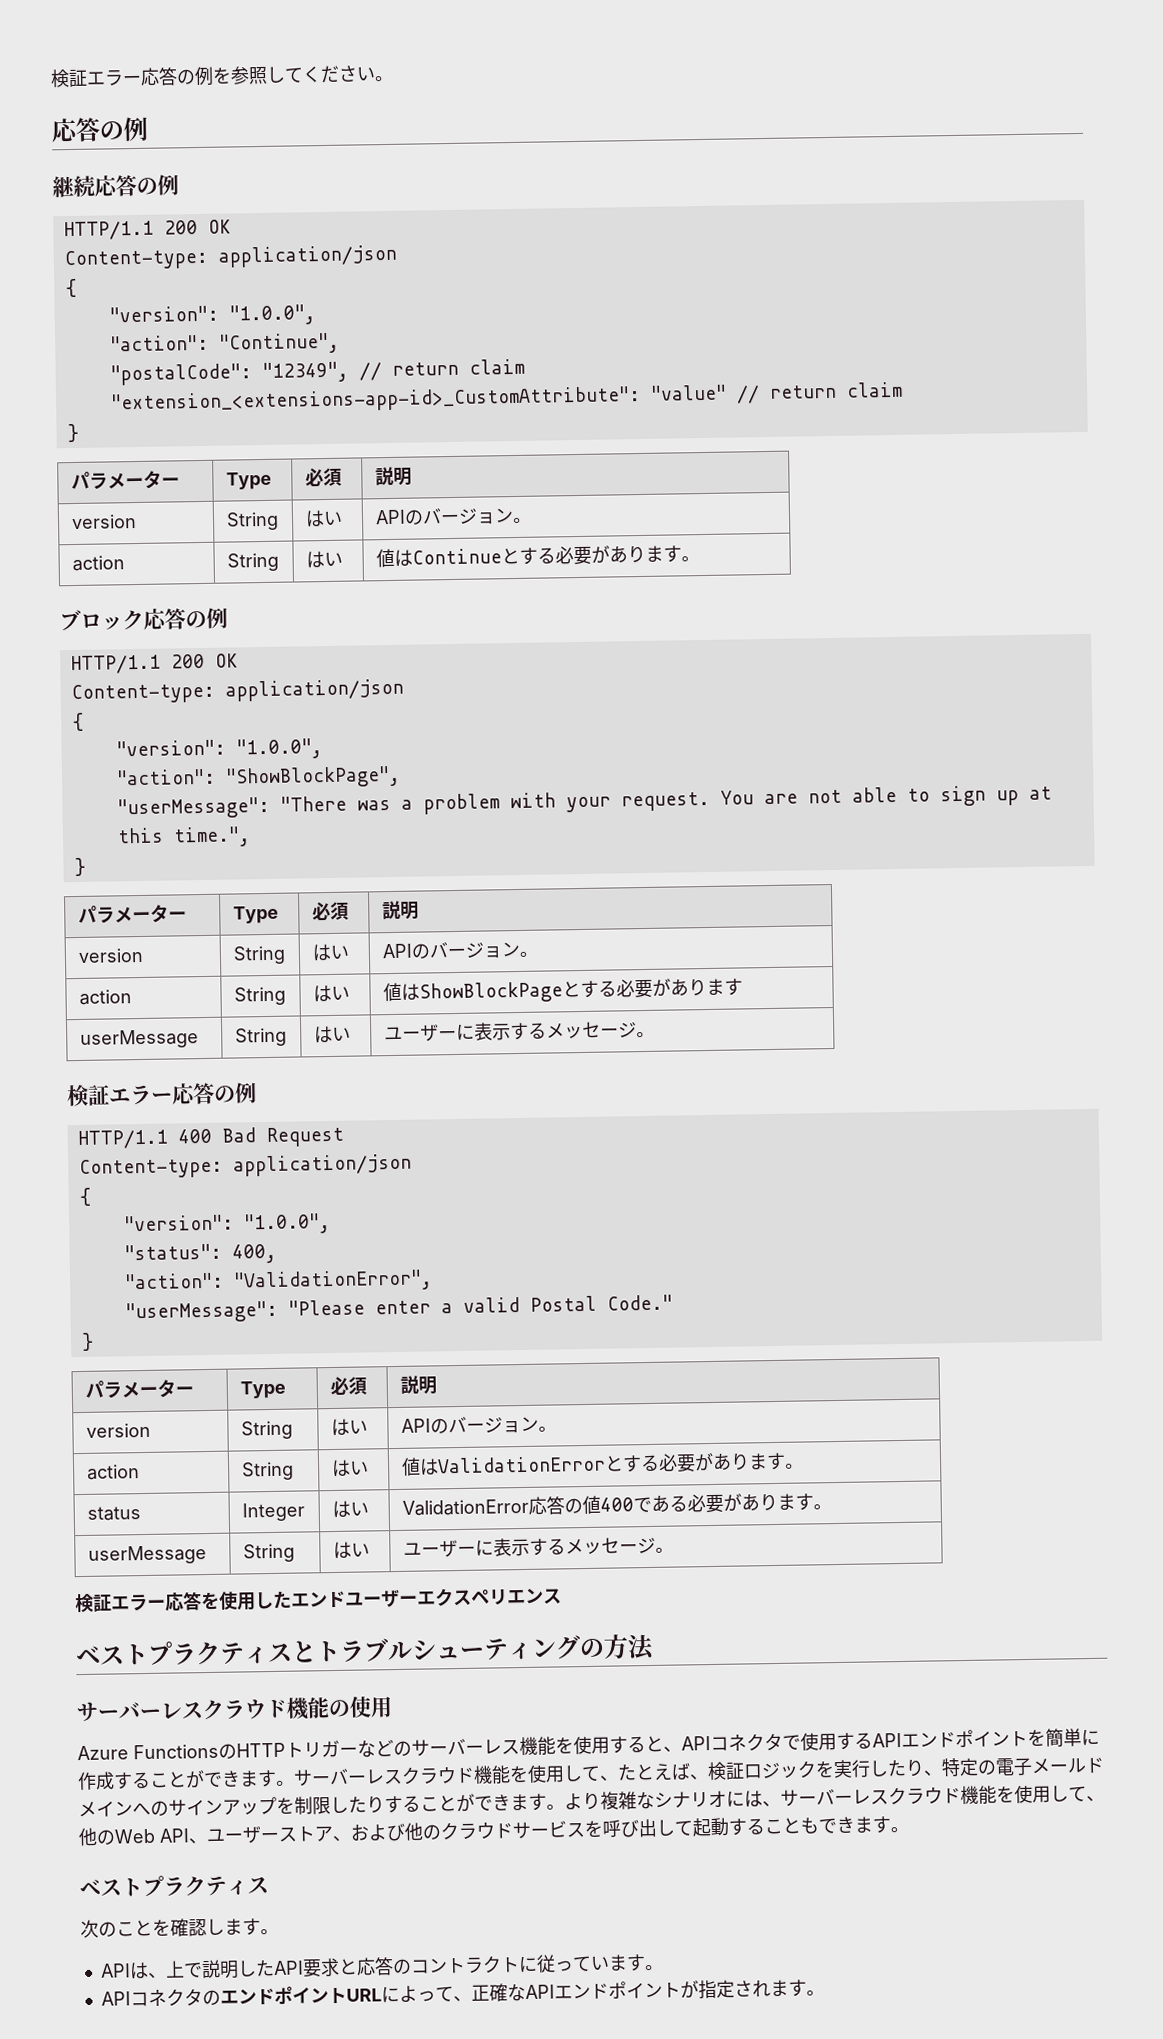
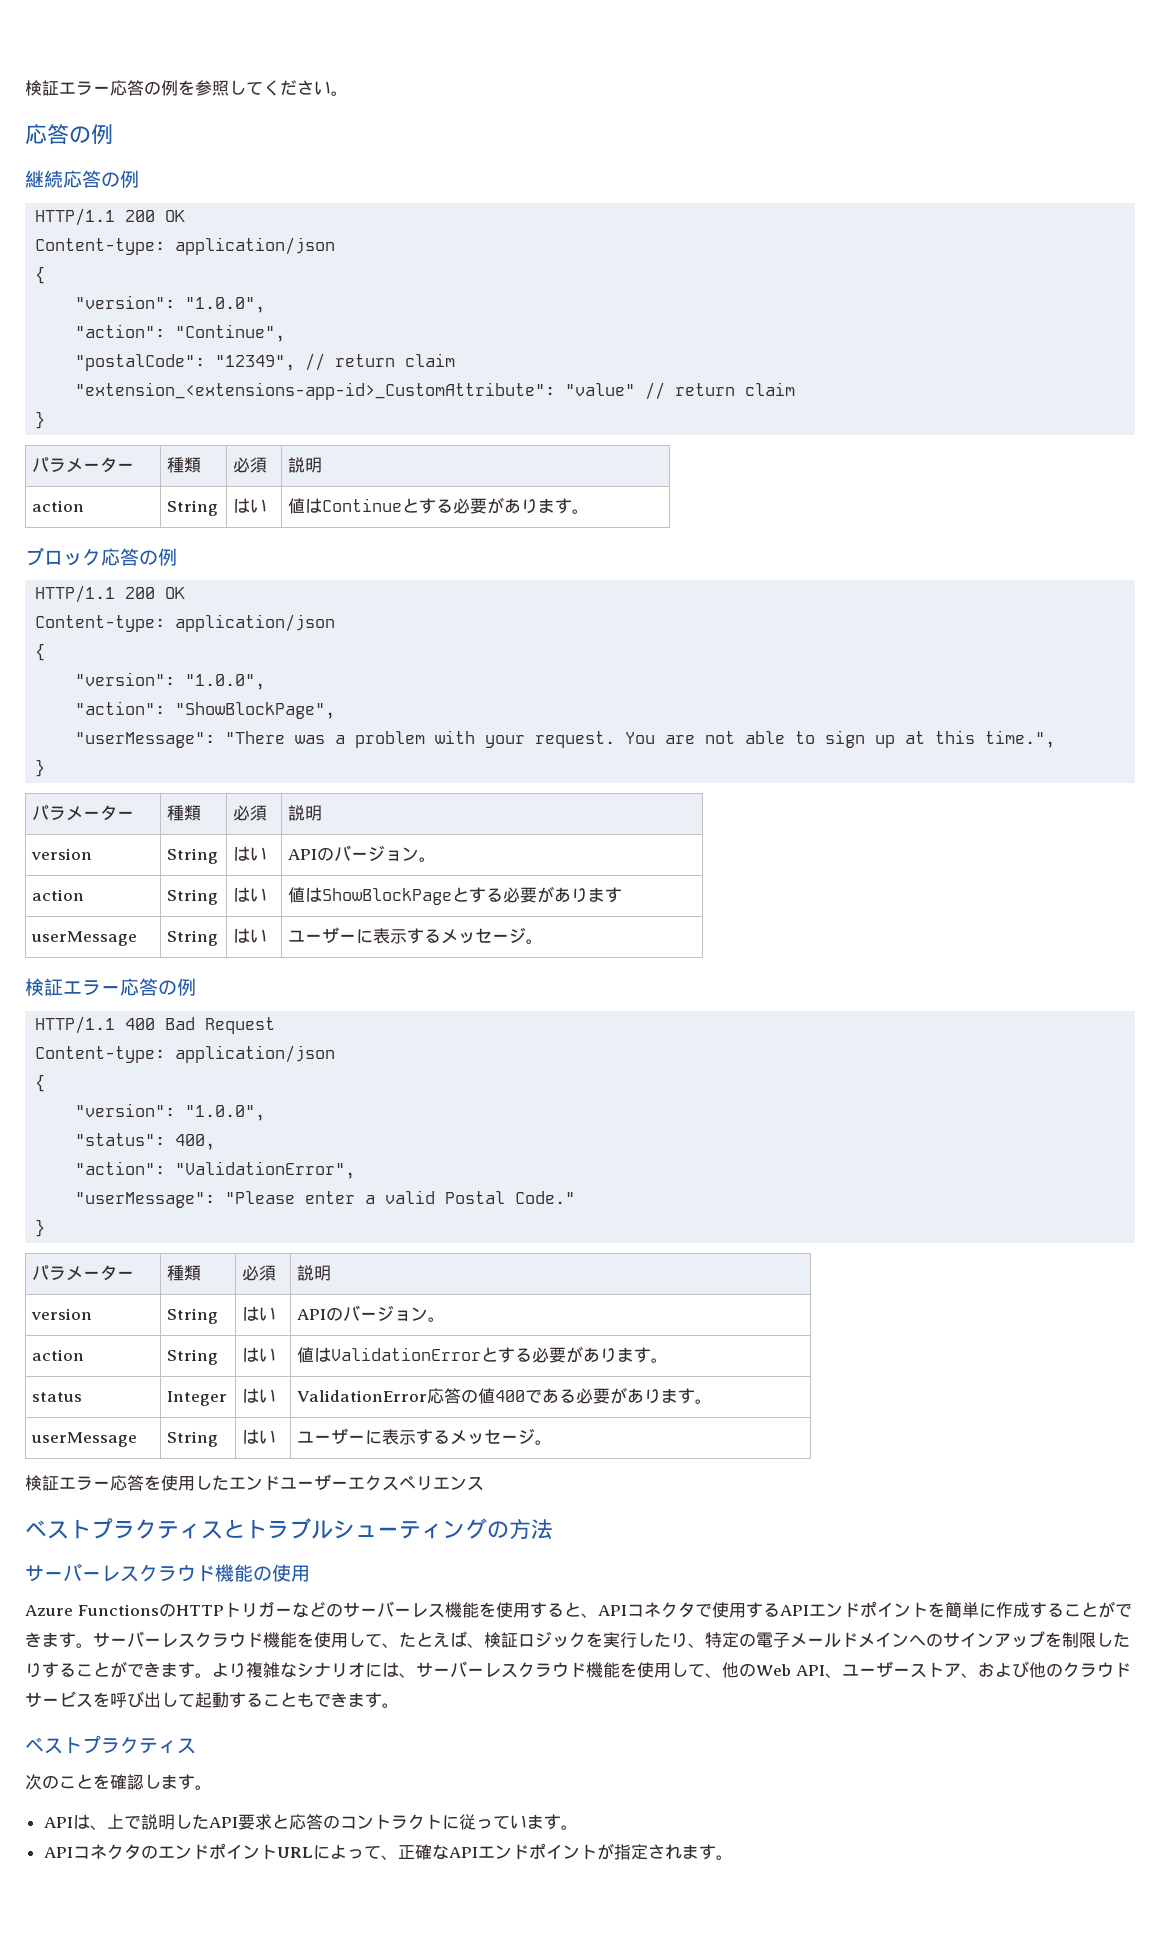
[225,471,272,490] [304,467,342,487] [374,466,412,486] [70,514,137,530] [225,511,279,531] [304,510,343,528] [374,508,532,525] Type | 必須 | 説明 // version | String | はい | APIのバージョン。 -> [167,457,202,473] [233,457,268,473] [288,457,323,473] 種類 | 必須 | 説明
[232,905,279,924] Type -> [167,805,202,821] 種類
[239,1380,286,1399] Type -> [167,1265,202,1281] 種類

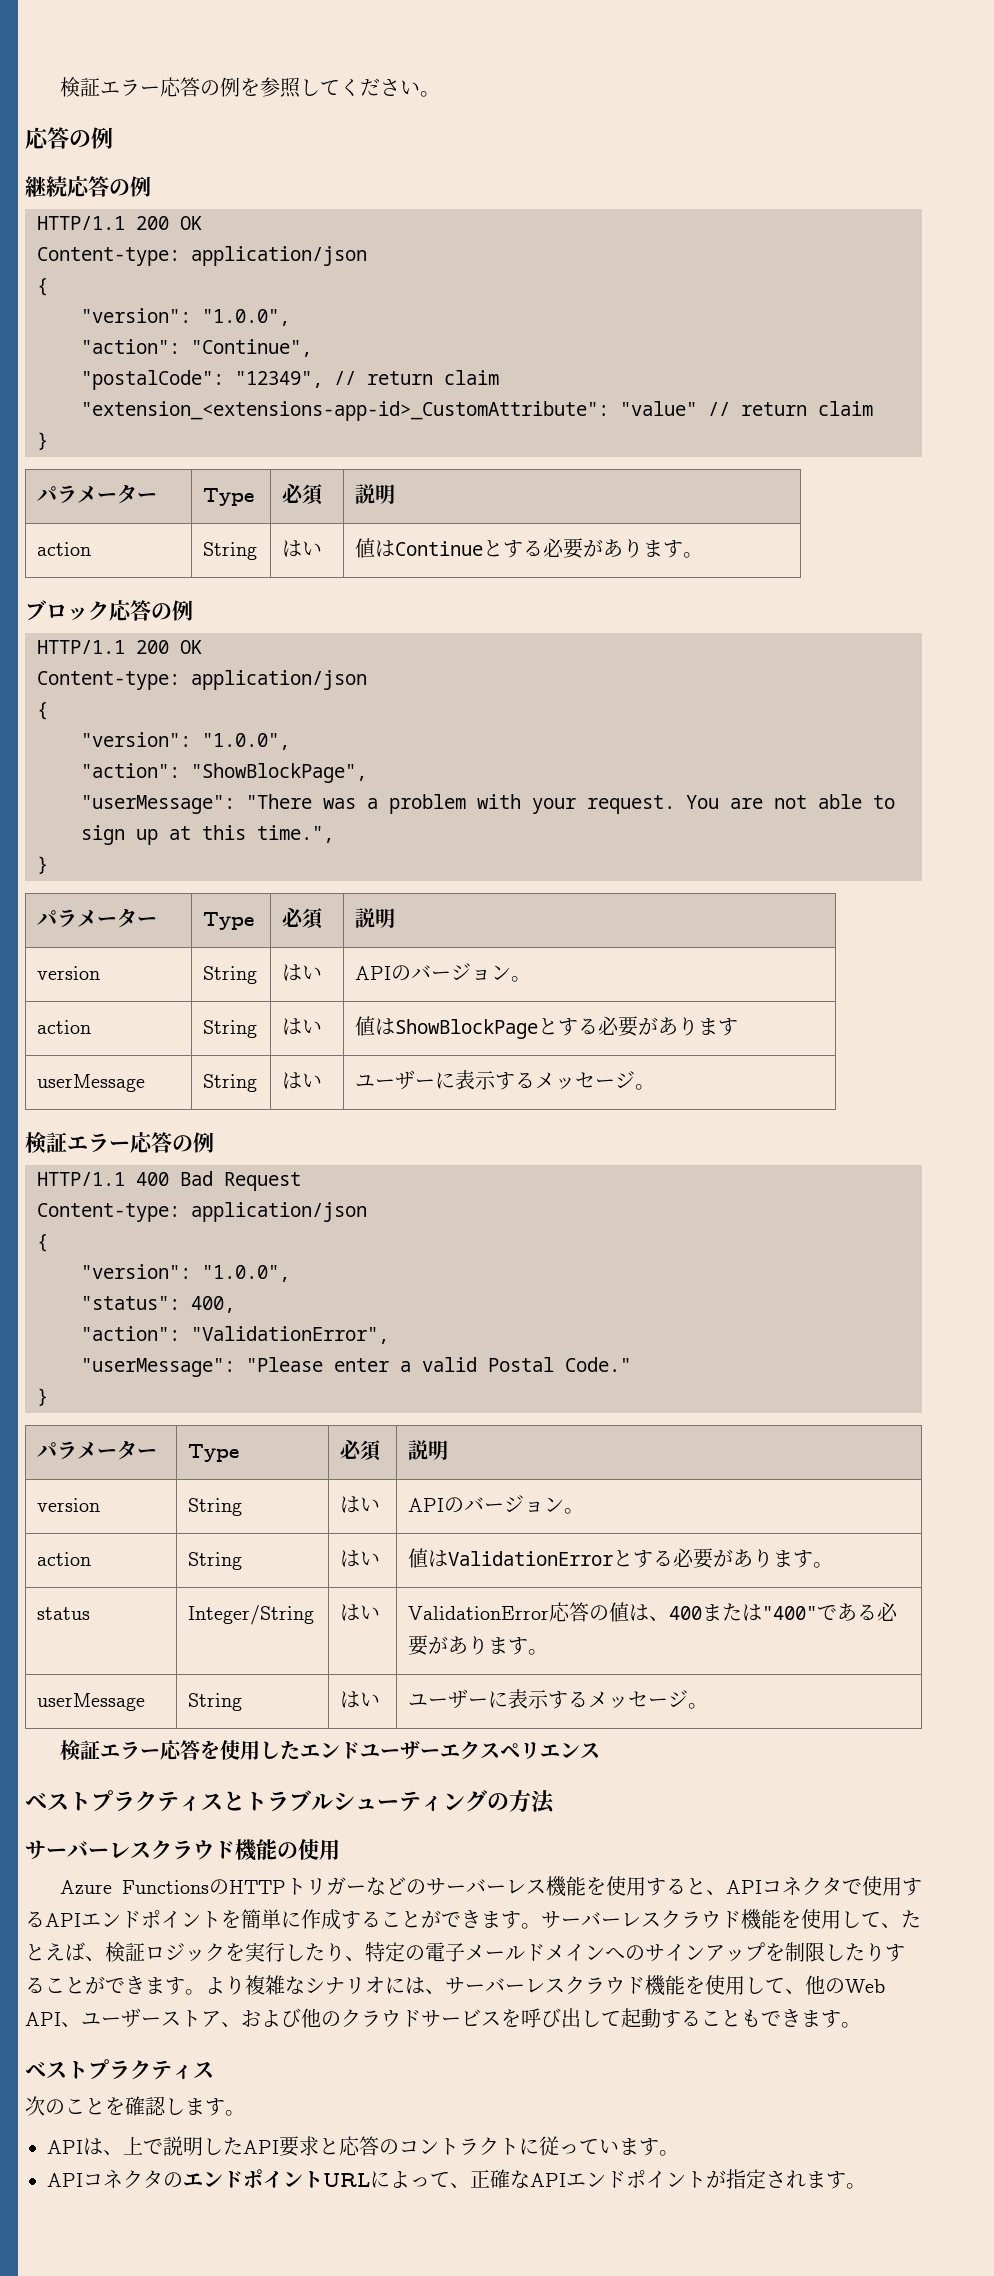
[167,457,202,473] 種類 -> [203,488,255,506] Type
[167,805,202,821] 種類 -> [203,912,255,930] Type
[167,1265,202,1281] 種類 -> [188,1444,240,1462] Type
[167,1391,228,1406] Integer -> [188,1605,315,1625] Integer/String
[495,1390,526,1402] 400 -> [629,1603,818,1621] は、400または"400"

